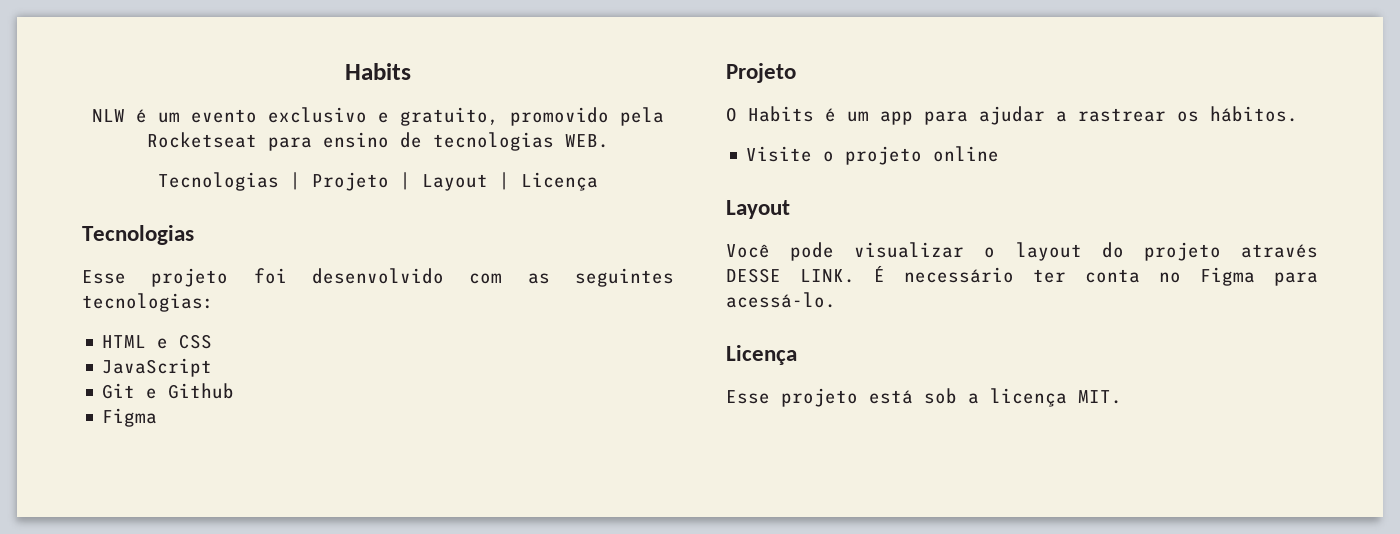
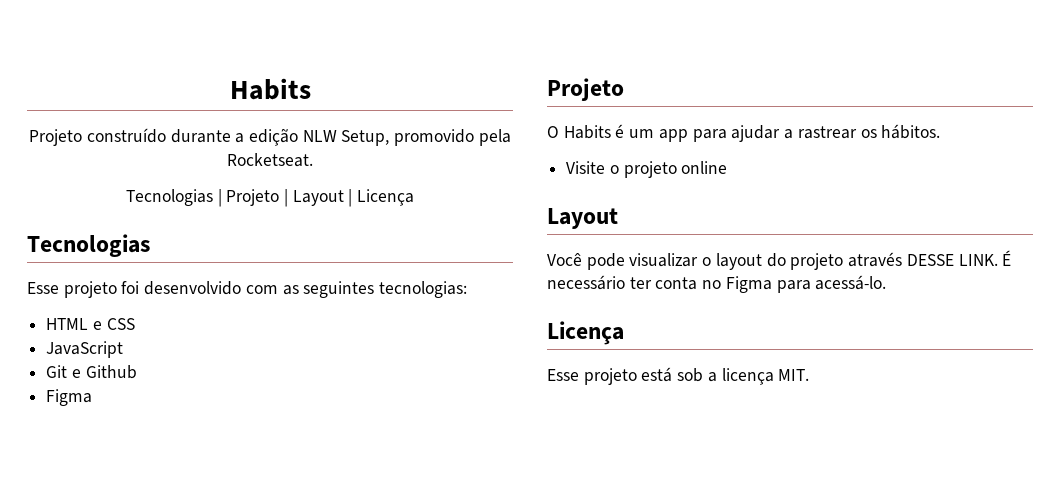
[92,107,664,126] [147,132,609,151] NLW é um evento exclusivo e gratuito, promovido pela Rocketseat para ensino de tecnologias WEB. -> [29,128,511,146] [227,153,313,167] Projeto construído durante a edição NLW Setup, promovido pela Rocketseat.

